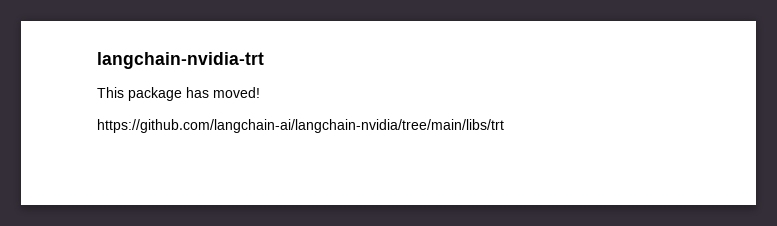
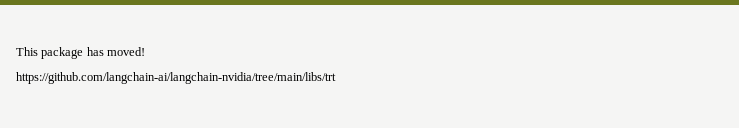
[97,52,264,69] langchain-nvidia-trt // -> (16, 51) none

